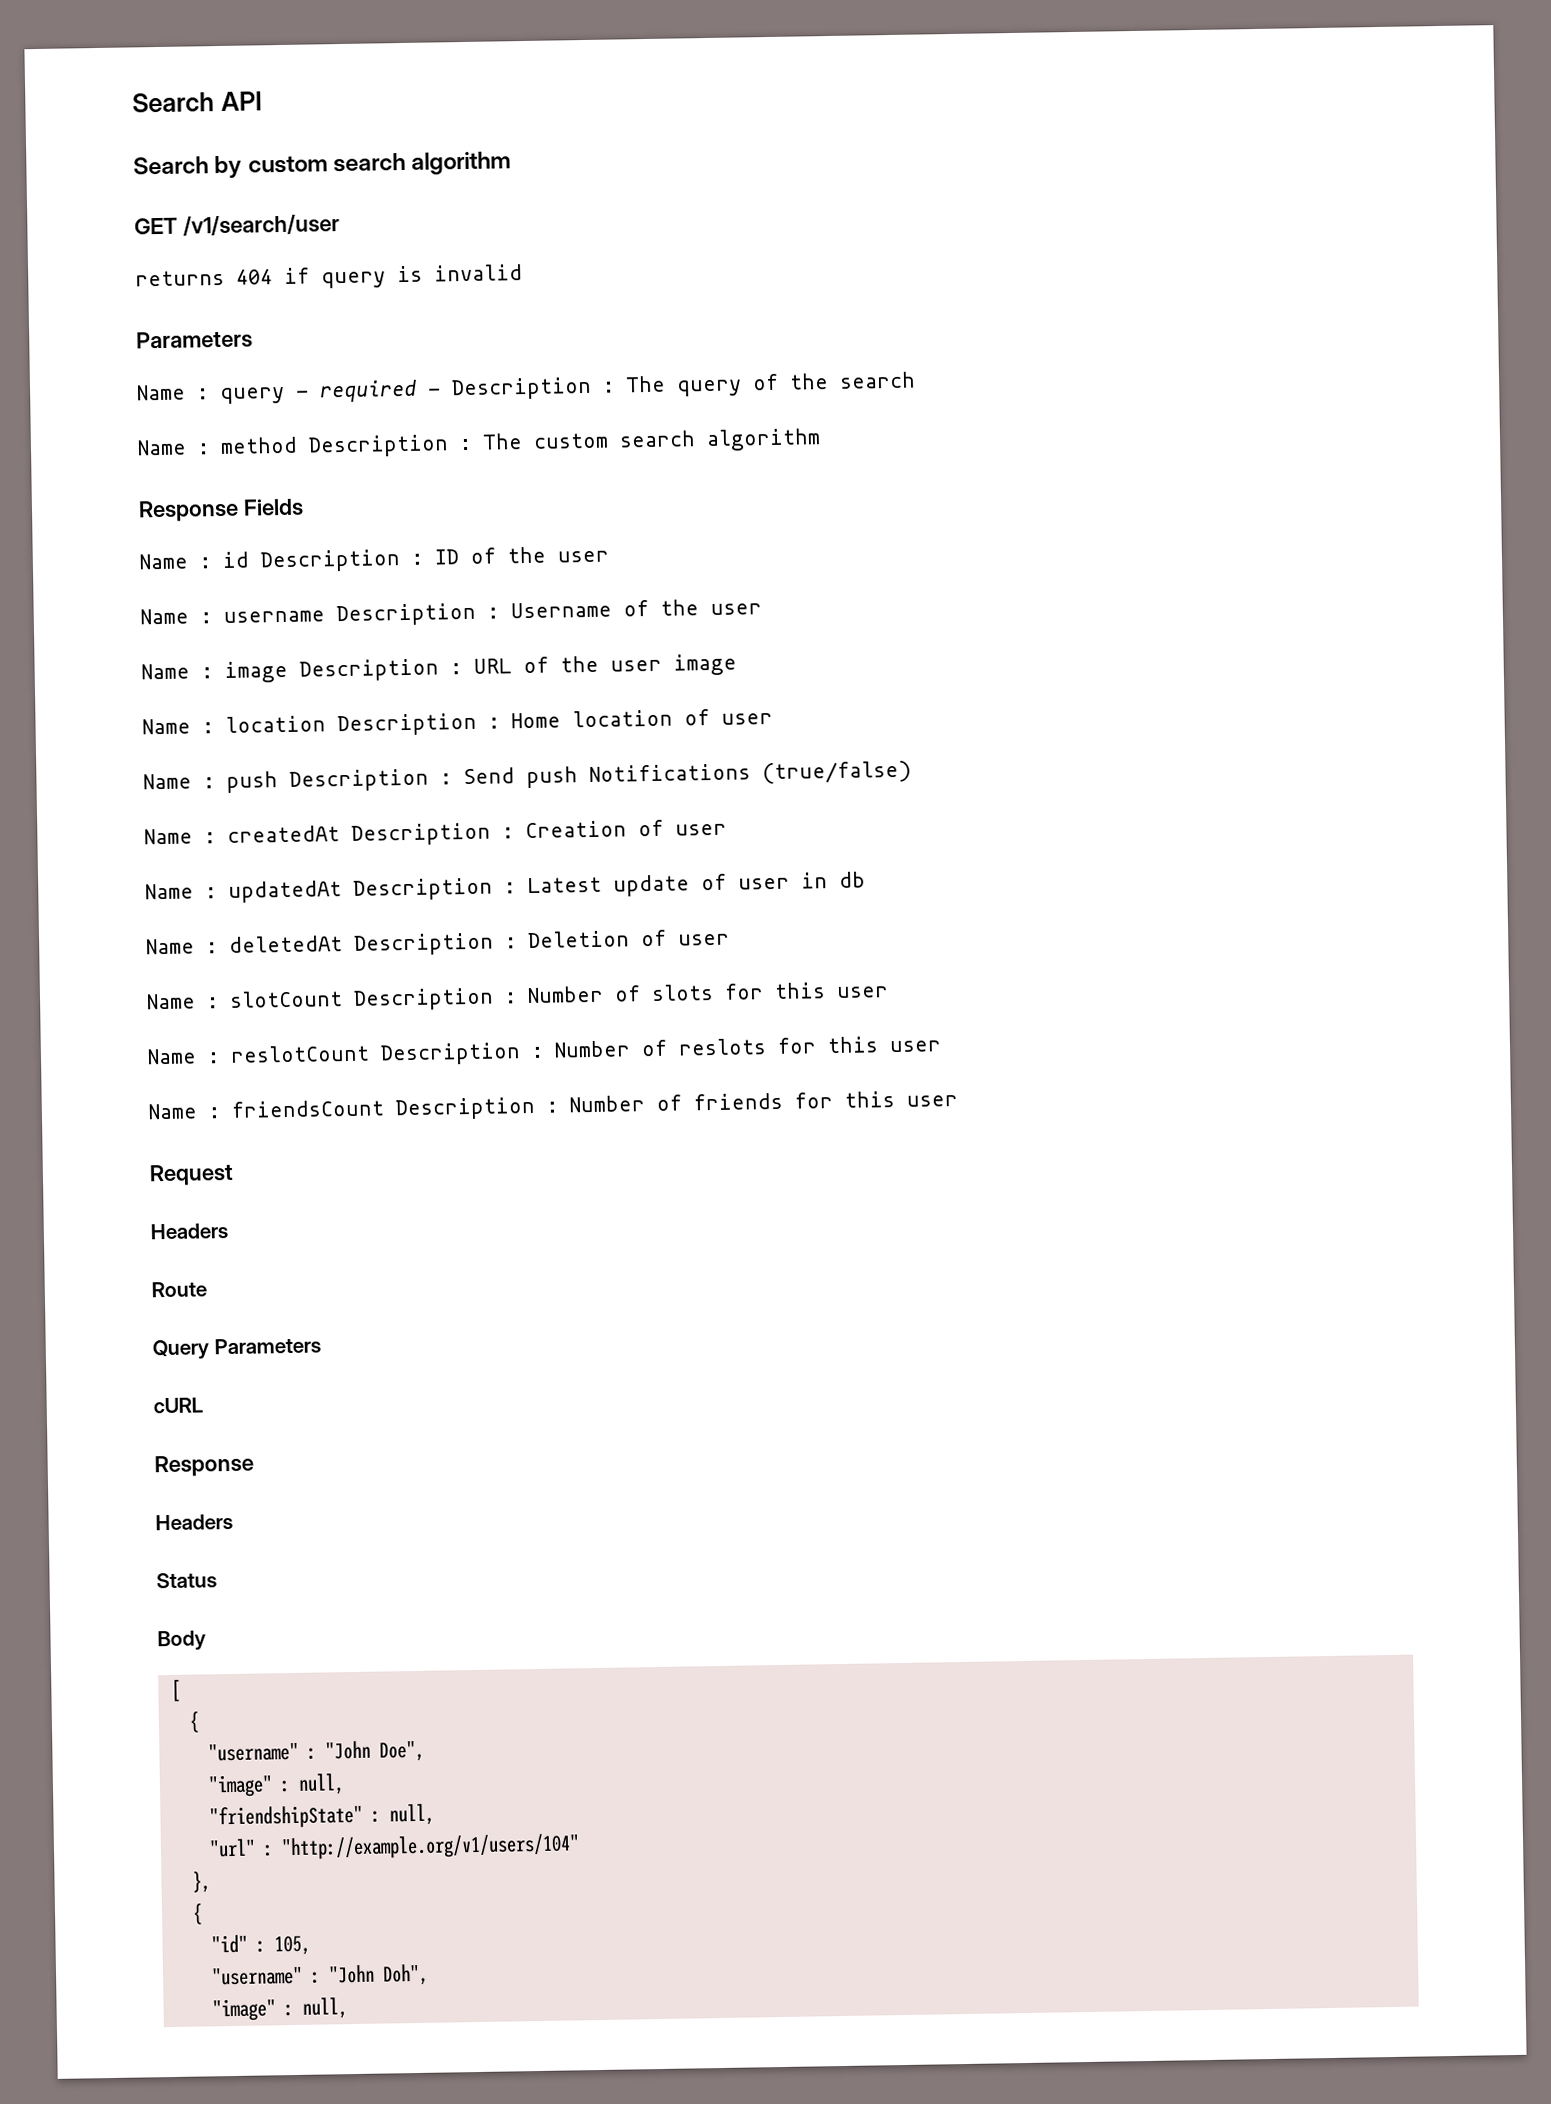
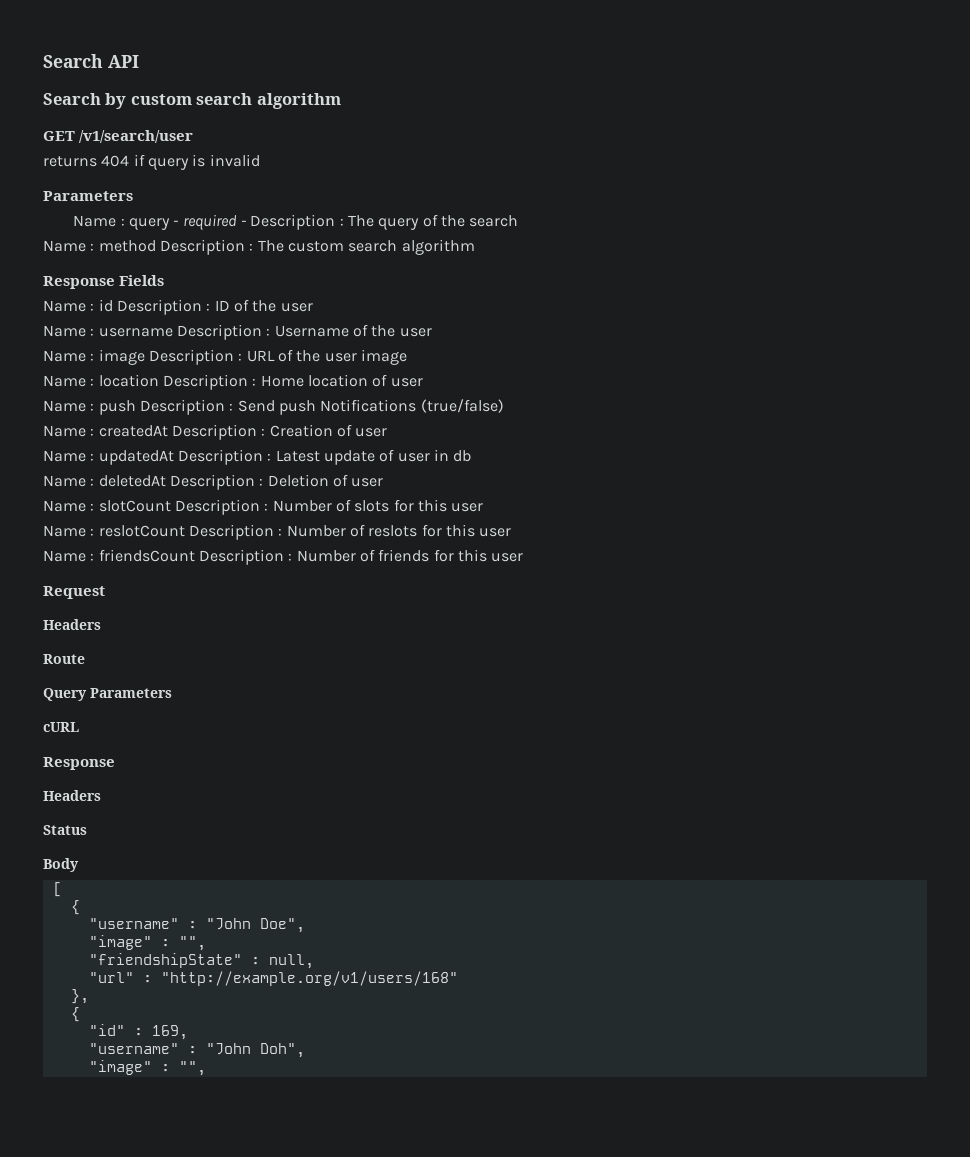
[297,1773,345,1795] null, -> [178,936,206,951] "",
[280,1833,580,1861] "http://example.org/v1/users/104" -> [160,971,458,986] "http://example.org/v1/users/168"
[273,1935,311,1956] 105, -> [151,1025,188,1040] 169,
[301,1997,348,2019] null, -> [178,1061,206,1076] "",

